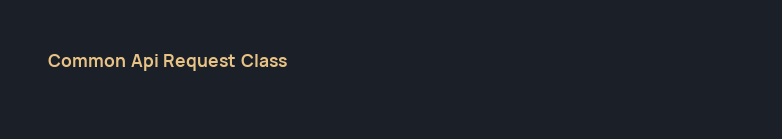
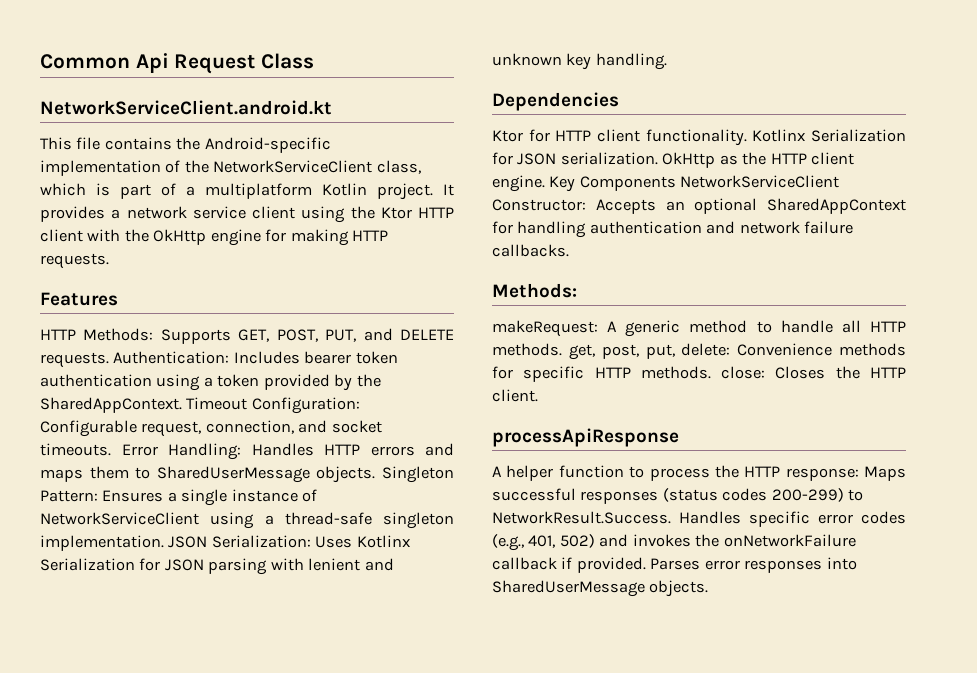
(288, 60) none -> [40,100,332,115] [40,137,331,153] [40,160,421,176] [40,183,454,200] [40,206,454,223] [40,229,389,246] [40,253,109,269] [40,292,118,306] [40,328,454,344] [40,351,398,368] [40,374,381,391] [40,397,360,414] [40,420,382,437] [40,443,454,460] [40,466,455,483] [40,489,318,506] [40,512,454,529] [40,535,410,551] [40,558,394,575] [492,53,667,70] [492,92,619,111] [492,129,906,146] [492,152,855,168] [492,175,840,192] [492,198,906,214] [492,221,854,238] [492,244,569,257] [492,283,577,298] [492,320,906,337] [492,343,906,360] [492,366,906,382] [492,389,538,402] [492,428,679,447] [492,465,906,481] [492,488,864,504] [492,511,906,527] [492,534,856,551] [492,557,857,573] [492,580,709,597] // NetworkServiceClient.android.kt // This file contains the Android-specific implementation of the NetworkServiceClient class, which is part of a multiplatform Kotlin project. It provides a network service client using the Ktor HTTP client with the OkHttp engine for making HTTP requests. // Features // HTTP Methods: Supports GET, POST, PUT, and DELETE requests. Authentication: Includes bearer token authentication using a token provided by the SharedAppContext. Timeout Configuration: Configurable request, connection, and socket timeouts. Error Handling: Handles HTTP errors and maps them to SharedUserMessage objects. Singleton Pattern: Ensures a single instance of NetworkServiceClient using a thread-safe singleton implementation. JSON Serialization: Uses Kotlinx Serialization for JSON parsing with lenient and unknown key handling. // Dependencies // Ktor for HTTP client functionality. Kotlinx Serialization for JSON serialization. OkHttp as the HTTP client engine. Key Components NetworkServiceClient Constructor: Accepts an optional SharedAppContext for handling authentication and network failure callbacks. // Methods: // makeRequest: A generic method to handle all HTTP methods. get, post, put, delete: Convenience methods for specific HTTP methods. close: Closes the HTTP client. // processApiResponse // A helper function to process the HTTP response: Maps successful responses (status codes 200-299) to NetworkResult.Success. Handles specific error codes (e.g., 401, 502) and invokes the onNetworkFailure callback if provided. Parses error responses into SharedUserMessage objects.

